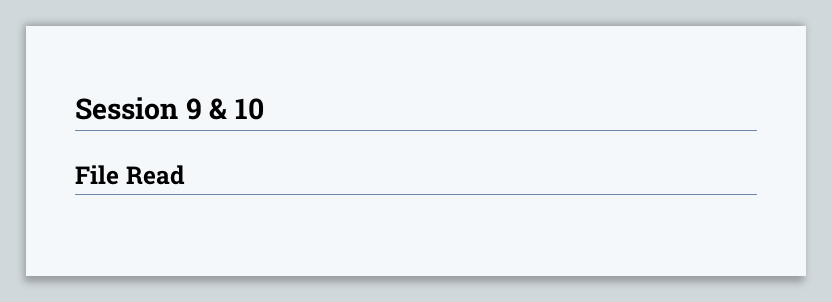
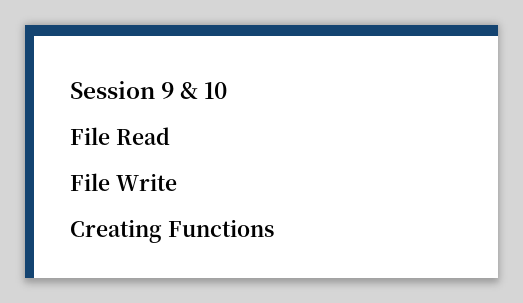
(185, 175) none -> [70,173,177,191] [70,219,274,243] // File Write // Creating Functions

